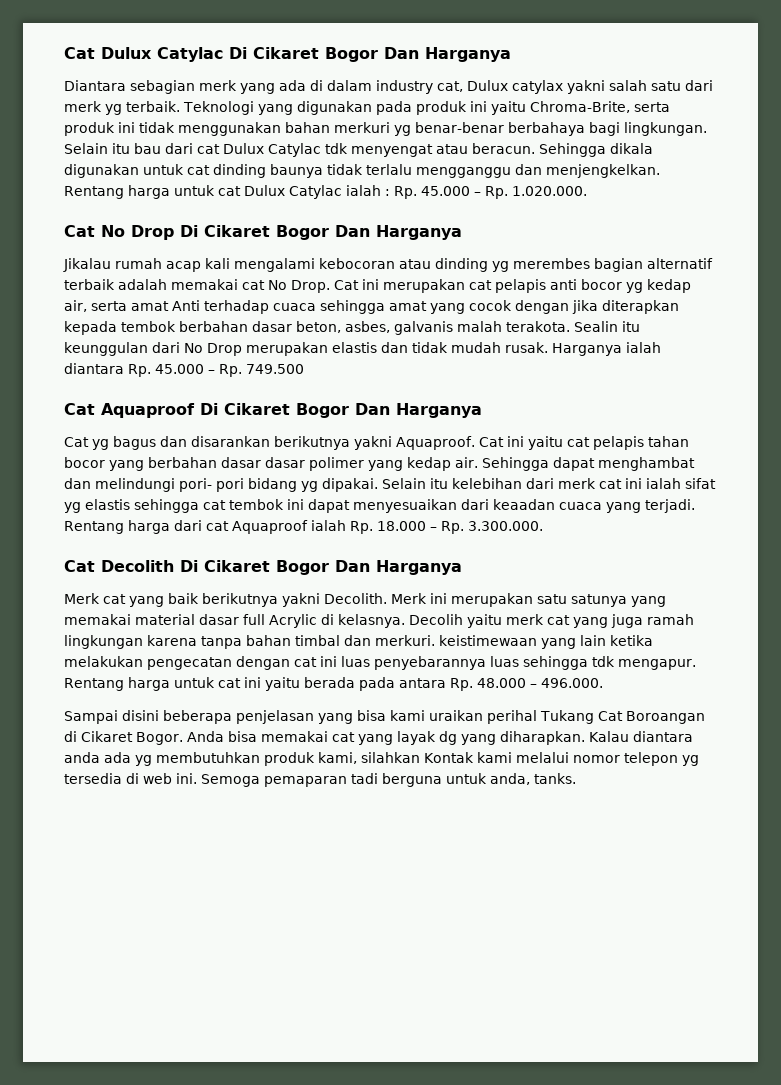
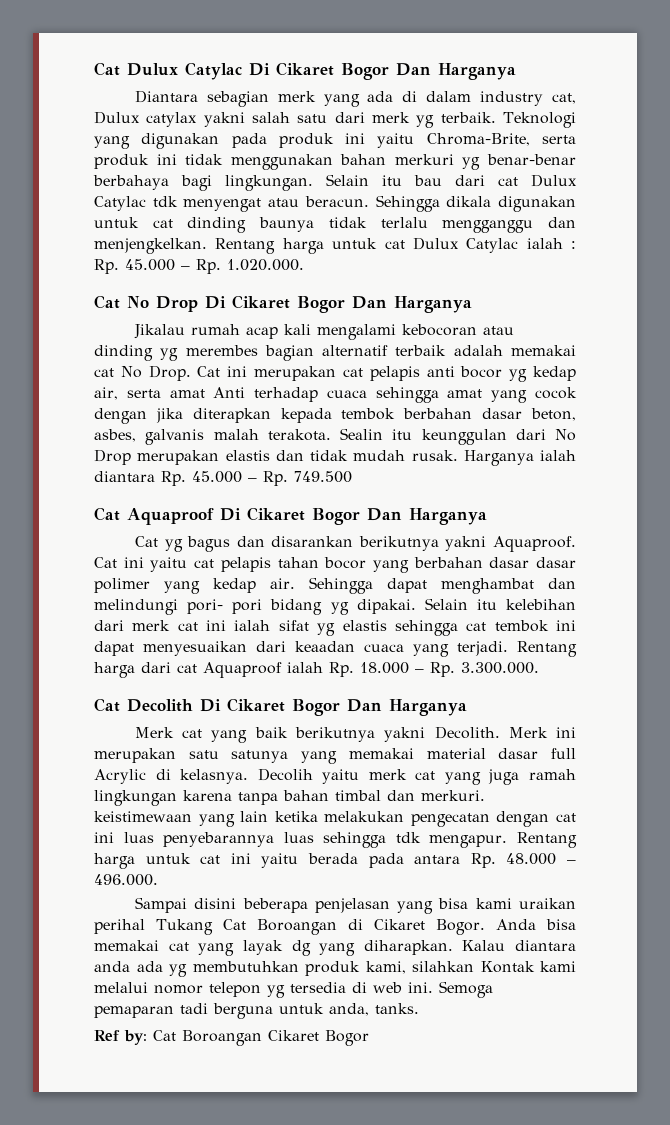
(576, 778) none -> [94,1030,369,1046] // Ref by: Cat Boroangan Cikaret Bogor

